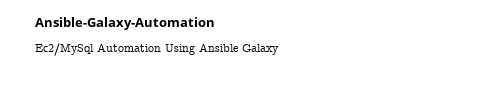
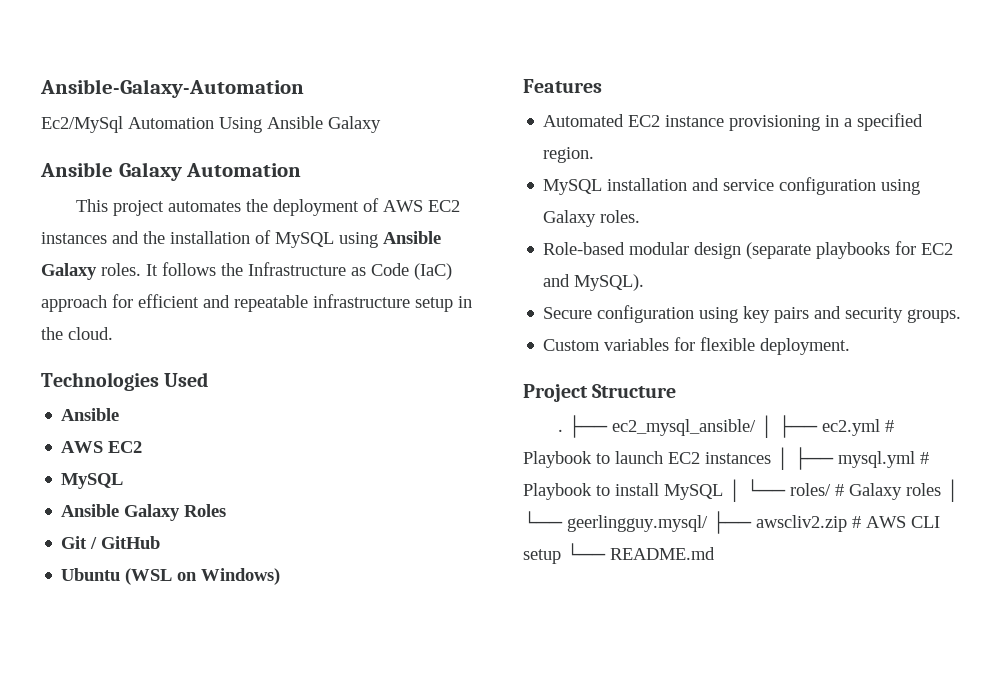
(279, 49) none -> [40,162,302,181] [76,198,461,216] [41,230,441,248] [41,262,452,280] [41,294,472,312] [41,327,113,340] [41,372,209,391] [61,408,120,421] [61,441,143,453] [61,473,124,489] [61,504,227,521] [61,536,161,549] [61,568,281,585] [523,79,602,93] [543,113,924,131] [543,147,595,163] [543,177,921,195] [543,210,641,227] [543,241,954,259] [543,274,645,291] [543,305,962,323] [543,337,851,355] [523,384,677,402] [558,415,895,438] [523,447,929,470] [523,479,959,502] [523,511,940,534] [523,543,715,564] // Ansible Galaxy Automation // This project automates the deployment of AWS EC2 instances and the installation of MySQL using Ansible Galaxy roles. It follows the Infrastructure as Code (IaC) approach for efficient and repeatable infrastructure setup in the cloud. // Technologies Used // Ansible // AWS EC2 // MySQL // Ansible Galaxy Roles // Git / GitHub // Ubuntu (WSL on Windows) // Features // Automated EC2 instance provisioning in a specified region. // MySQL installation and service configuration using Galaxy roles. // Role-based modular design (separate playbooks for EC2 and MySQL). // Secure configuration using key pairs and security groups. // Custom variables for flexible deployment. // Project Structure // . ├── ec2_mysql_ansible/ │ ├── ec2.yml # Playbook to launch EC2 instances │ ├── mysql.yml # Playbook to install MySQL │ └── roles/ # Galaxy roles │ └── geerlingguy.mysql/ ├── awscliv2.zip # AWS CLI setup └── README.md

